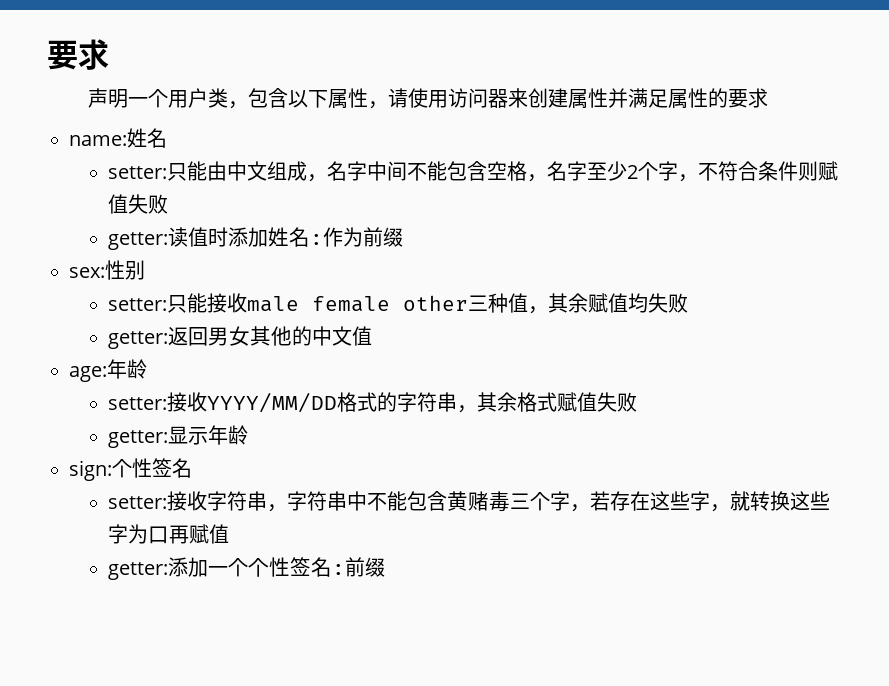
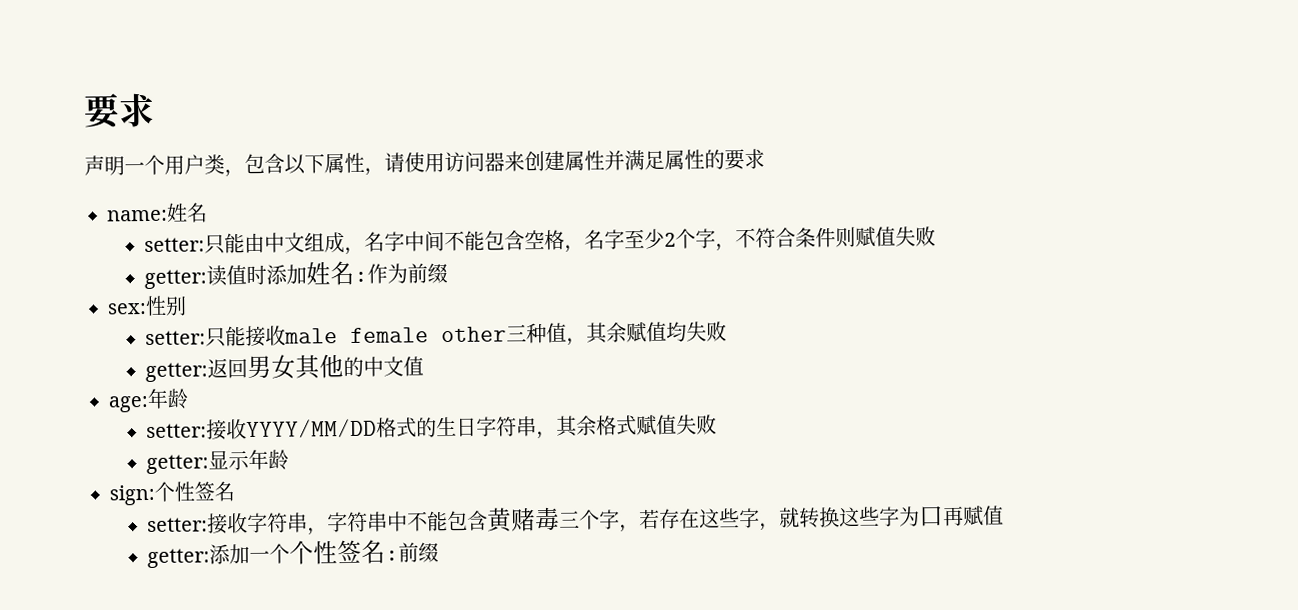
(397, 402) none -> [436,416,478,437] 生日

